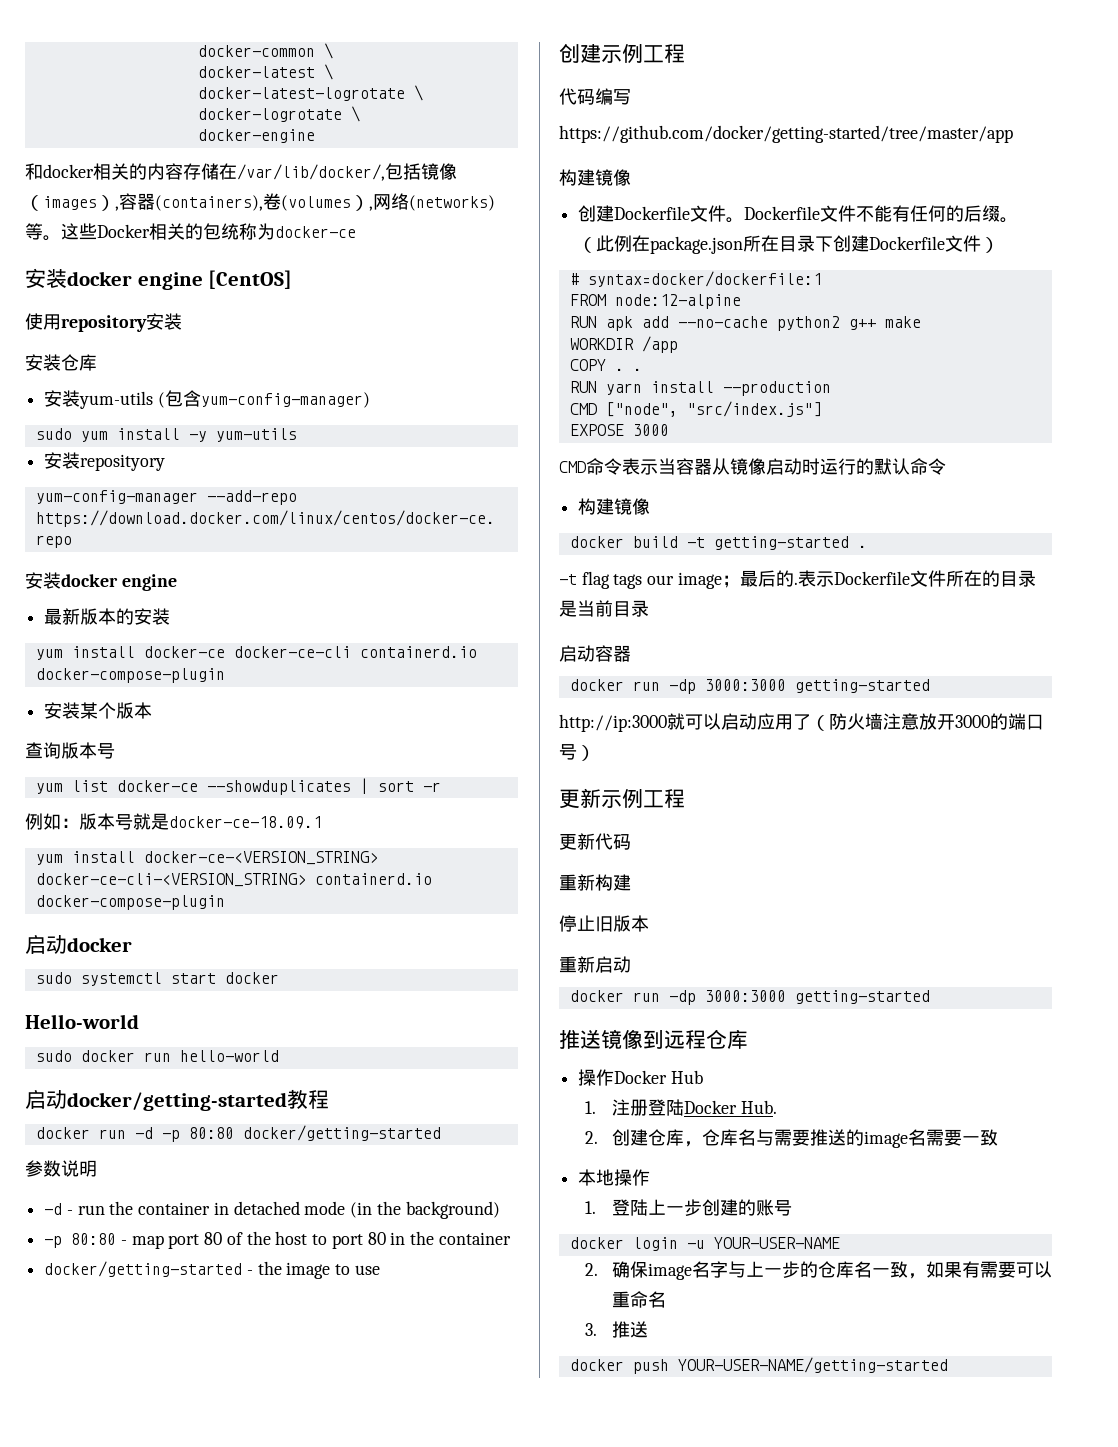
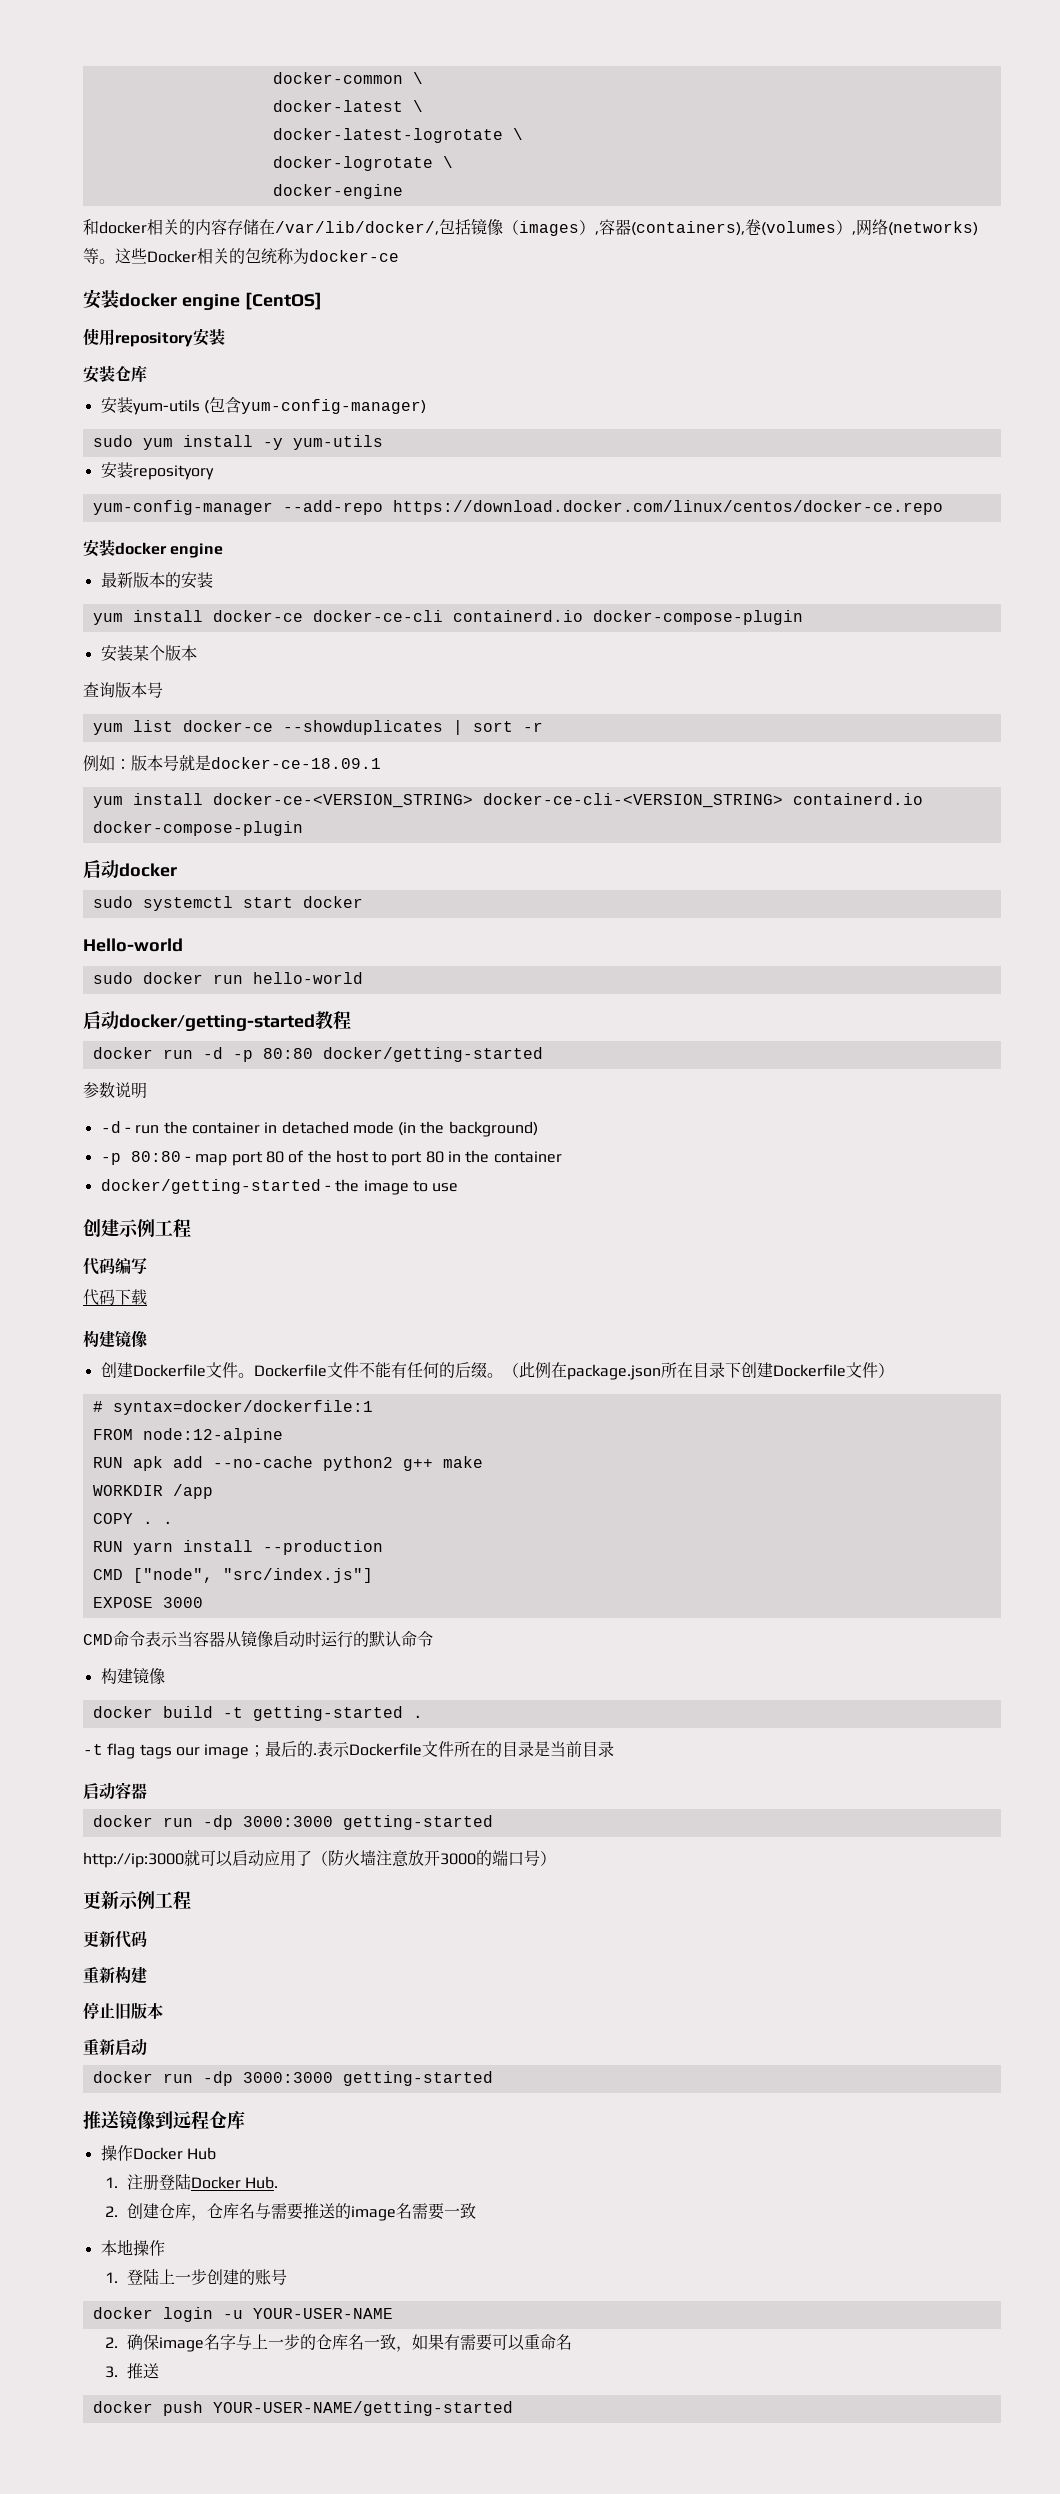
[559,125,1013,143] https://github.com/docker/getting-started/tree/master/app -> [83,1289,147,1306] 代码下载

